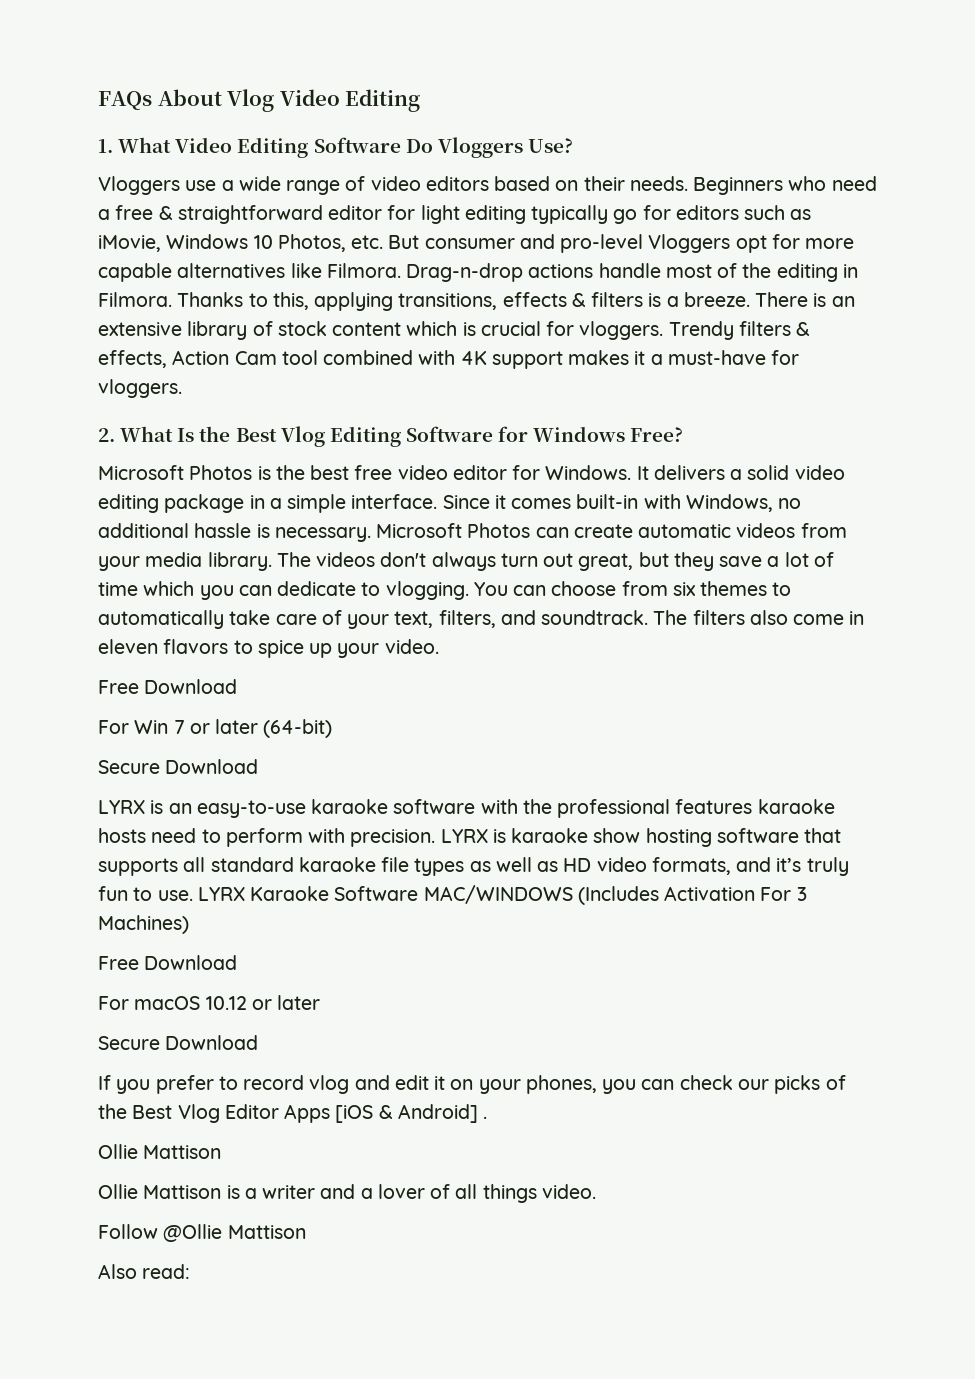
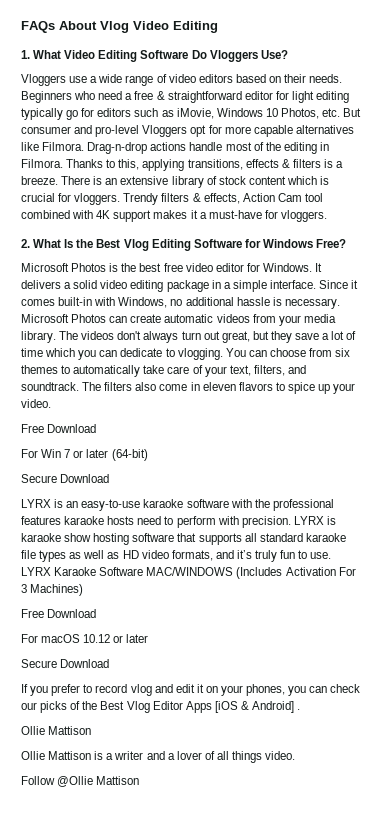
[98,1264,191,1279] // Also read: -> (140, 780) none

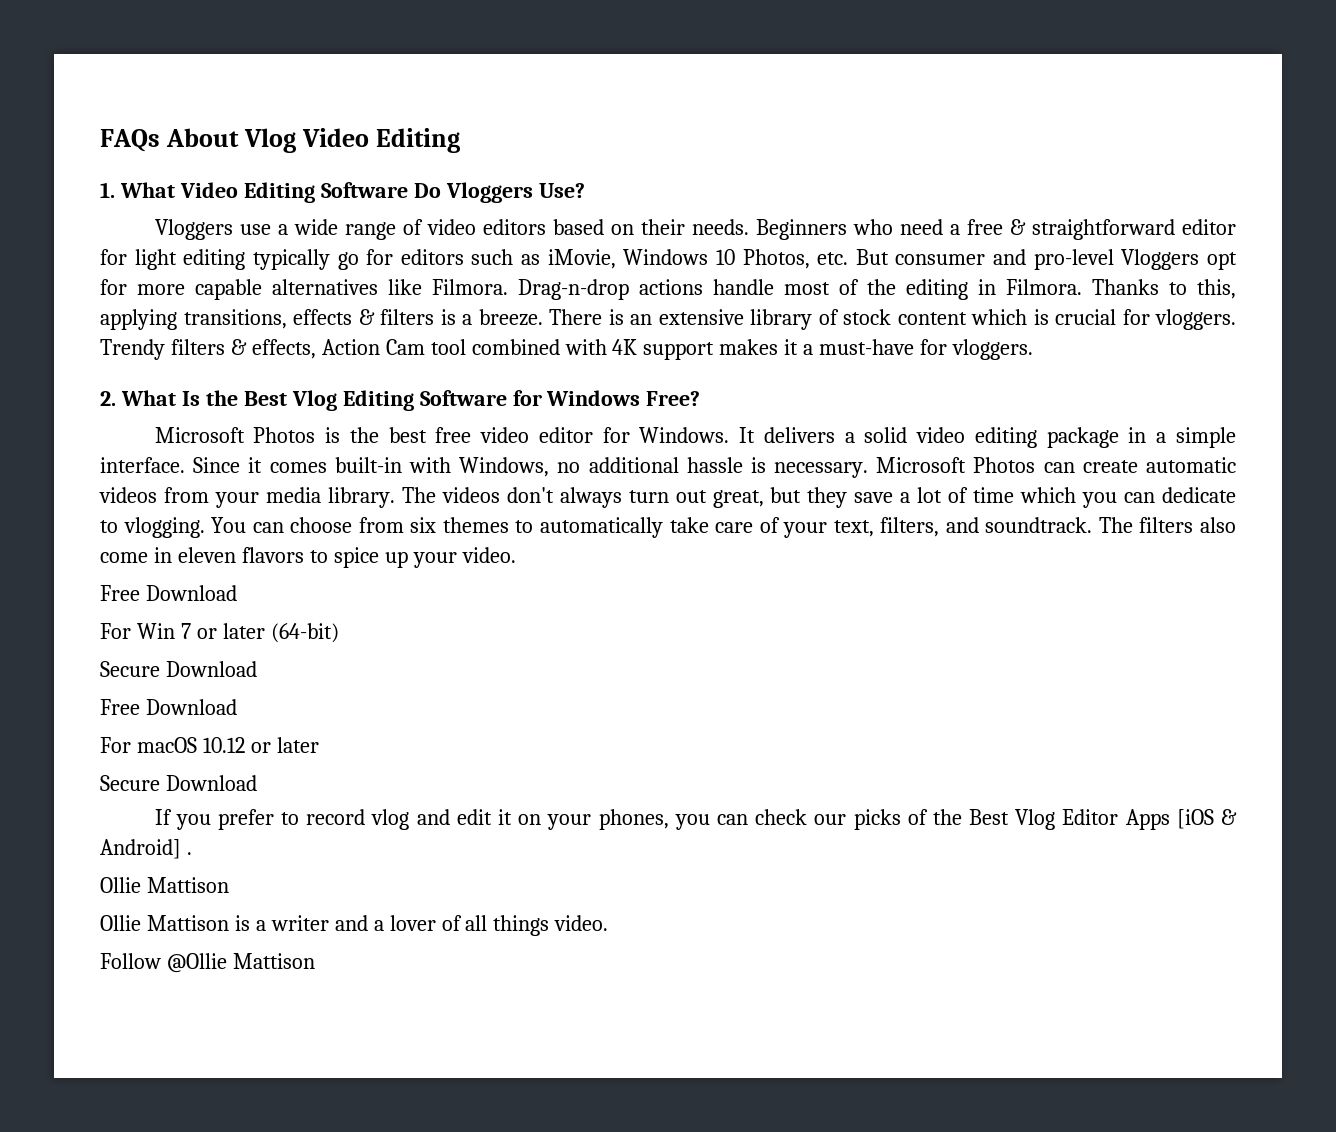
[21,499,334,511] [21,516,336,528] [21,533,346,545] [21,550,332,562] [21,567,356,579] [21,584,84,596] // LYRX is an easy-to-use karaoke software with the professional features karaoke hosts need to perform with precision. LYRX is karaoke show hosting software that supports all standard karaoke file types as well as HD video formats, and it’s truly fun to use. LYRX Karaoke Software MAC/WINDOWS (Includes Activation For 3 Machines) -> (257, 669) none

